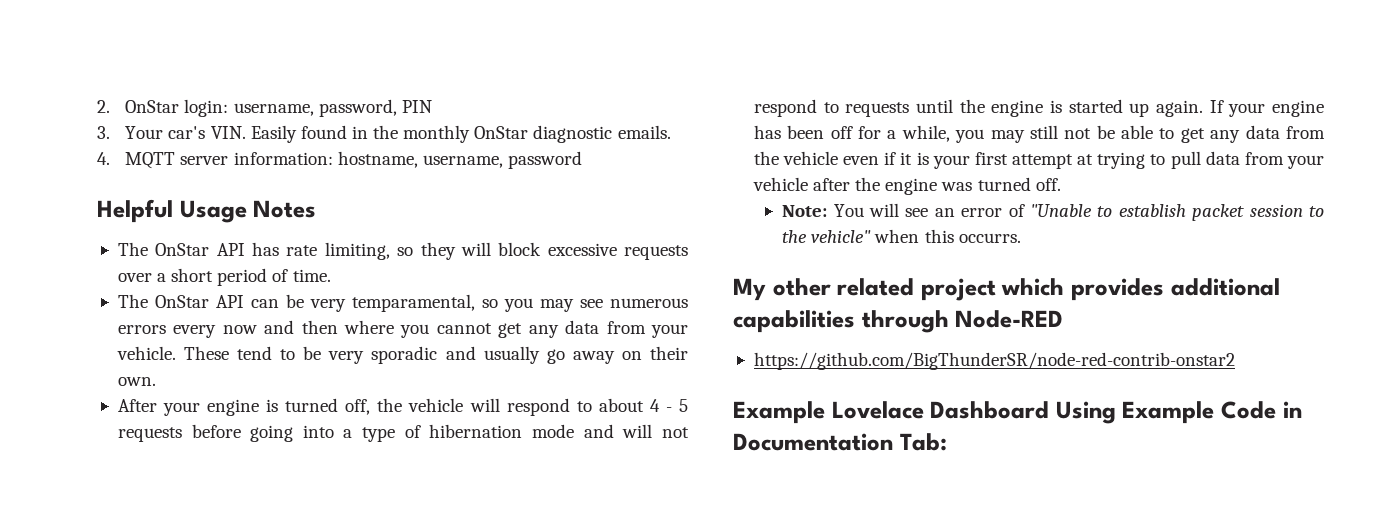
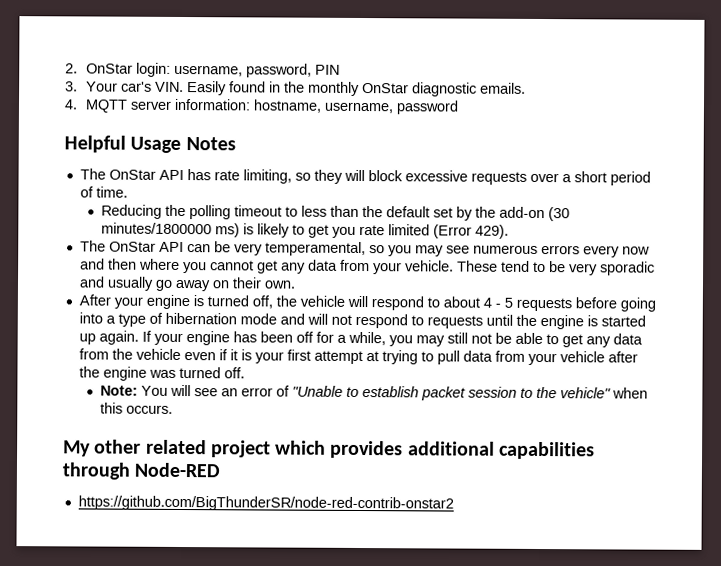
(331, 275) none -> [100,204,570,222] [100,222,509,239] // Reducing the polling timeout to less than the default set by the add-on (30 minutes/1800000 ms) is likely to get you rate limited (Error 429).
[351,294,475,312] temparamental, -> [264,241,366,257] temperamental,
[958,233,1021,243] occurrs. -> [125,404,173,414] occurs.
[733,401,1302,424] [733,433,947,451] // Example Lovelace Dashboard Using Example Code in Documentation Tab: -> (454, 503) none

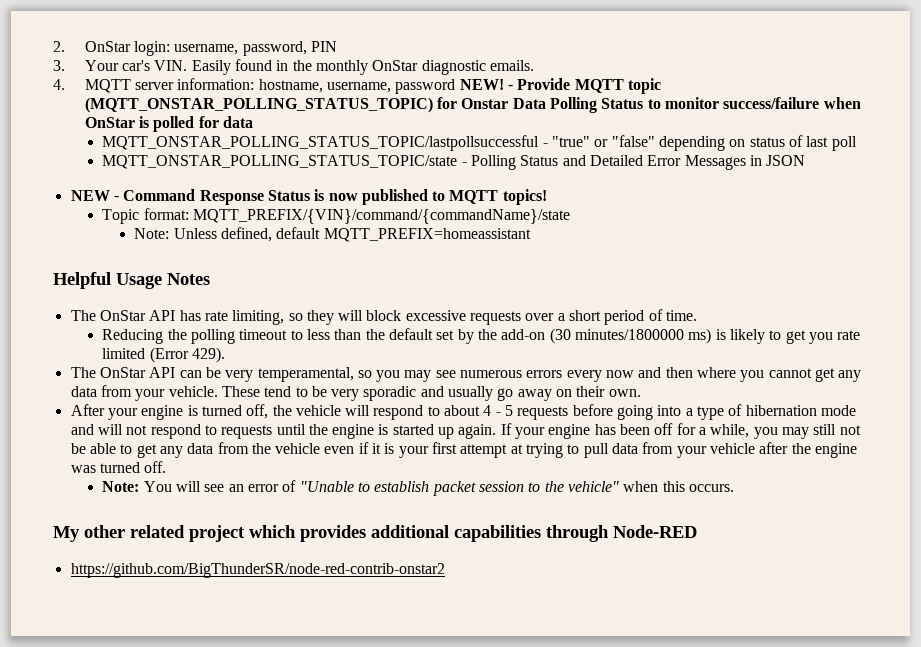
(459, 107) none -> [459,78,662,94] [84,97,861,113] [84,116,254,132] [102,135,857,151] [102,155,806,170] [70,189,547,205] [102,208,571,224] [134,227,531,242] NEW! - Provide MQTT topic (MQTT_ONSTAR_POLLING_STATUS_TOPIC) for Onstar Data Polling Status to monitor success/failure when OnStar is polled for data // MQTT_ONSTAR_POLLING_STATUS_TOPIC/lastpollsuccessful - "true" or "false" depending on status of last poll // MQTT_ONSTAR_POLLING_STATUS_TOPIC/state - Polling Status and Detailed Error Messages in JSON // NEW - Command Response Status is now published to MQTT topics! // Topic format: MQTT_PREFIX/{VIN}/command/{commandName}/state // Note: Unless defined, default MQTT_PREFIX=homeassistant

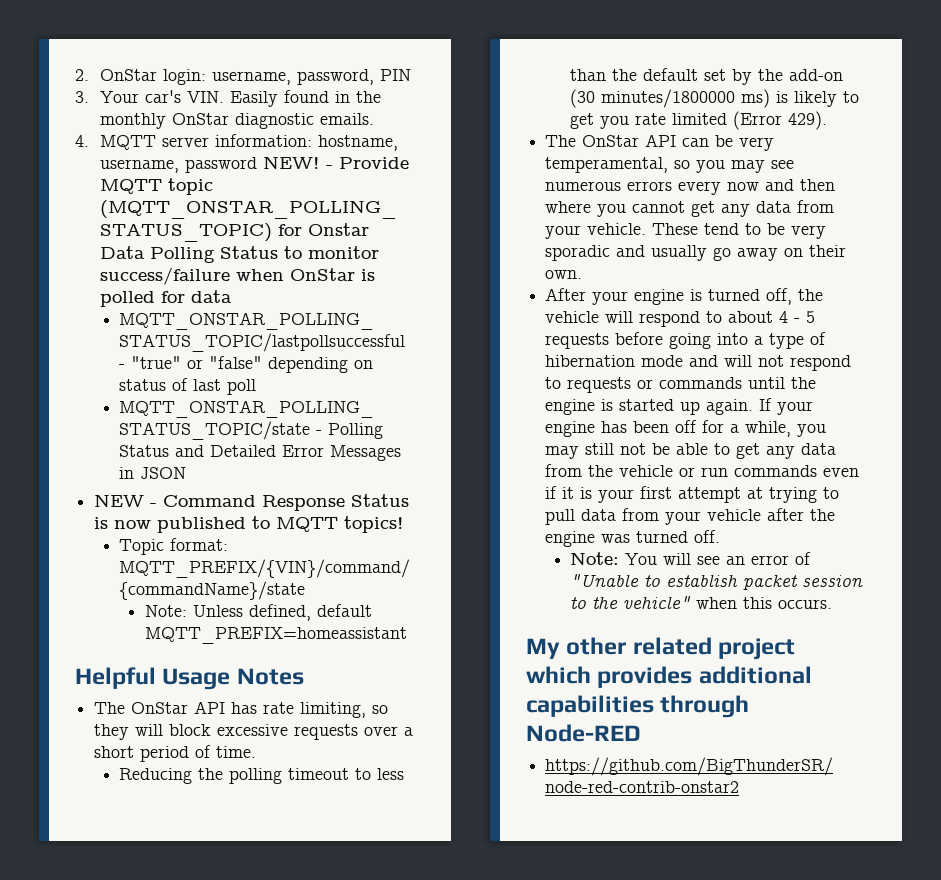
(273, 432) none -> [637,377,743,389] or commands
(321, 448) none -> [679,465,818,477] or run commands

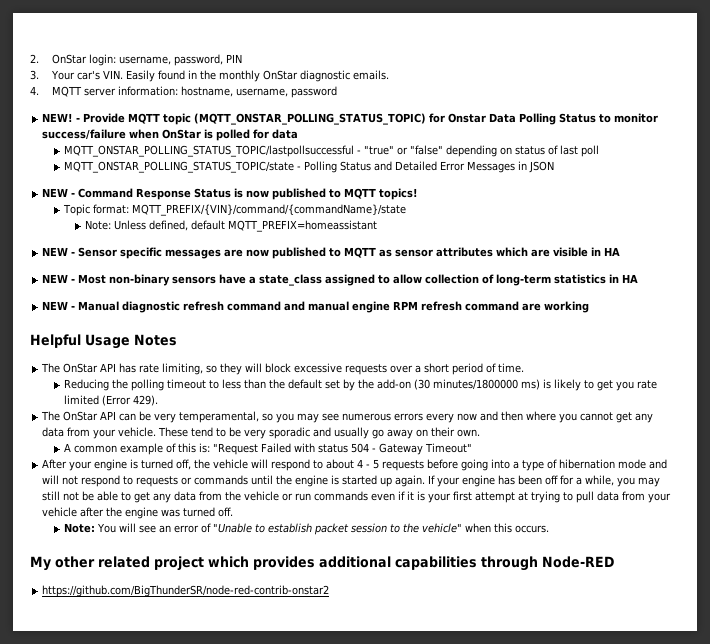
(258, 165) none -> (337, 92) //
(407, 635) none -> [42,247,621,259] [42,274,639,286] [42,301,590,313] // NEW - Sensor specific messages are now published to MQTT as sensor attributes which are visible in HA // NEW - Most non-binary sensors have a state_class assigned to allow collection of long-term statistics in HA // NEW - Manual diagnostic refresh command and manual engine RPM refresh command are working
(583, 274) none -> [63,443,472,455] // A common example of this is: "Request Failed with status 504 - Gateway Timeout"

